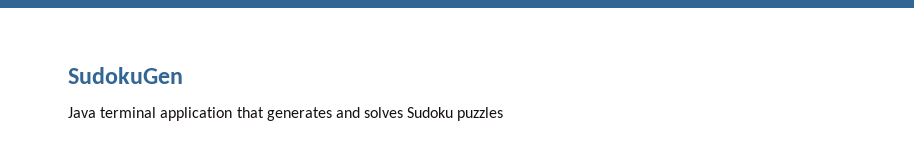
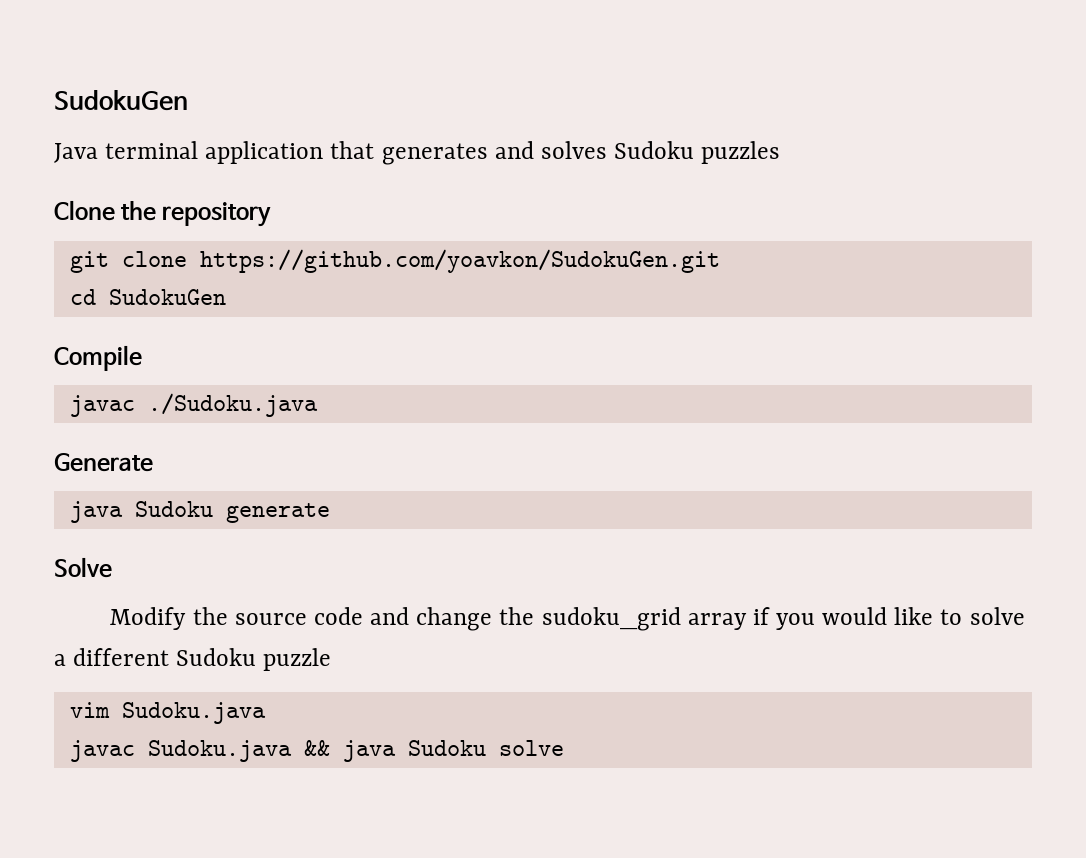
(504, 114) none -> [54,200,272,227] [69,249,720,273] [69,289,226,305] [54,345,142,371] [69,393,318,417] [54,453,153,472] [69,501,330,523] [54,557,112,578] [110,607,1025,631] [54,648,332,671] [69,702,266,724] [69,740,564,762] // Clone the repository // git clone https://github.com/yoavkon/SudokuGen.git // cd SudokuGen // Compile // javac ./Sudoku.java // Generate // java Sudoku generate // Solve // Modify the source code and change the sudoku_grid array if you would like to solve a different Sudoku puzzle // vim Sudoku.java // javac Sudoku.java && java Sudoku solve

